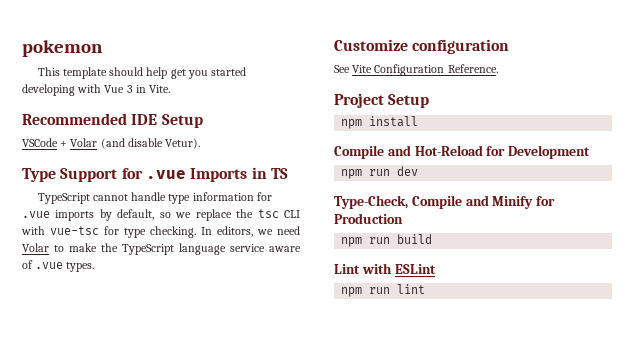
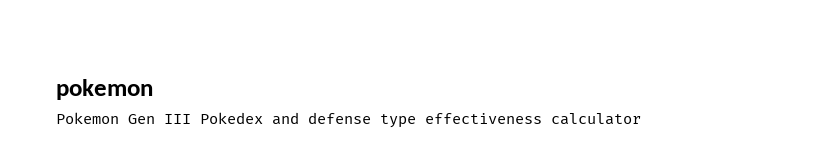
[37,67,247,79] [22,84,171,96] [22,113,203,128] [22,138,201,149] [22,167,288,182] [37,192,272,204] [22,209,300,221] [21,226,300,238] [22,243,301,255] [22,260,95,272] [334,39,510,54] [334,64,498,76] [334,93,430,108] [341,116,419,129] [334,145,591,159] [341,166,419,179] [334,195,556,209] [334,213,403,224] [341,234,433,247] [334,263,436,274] [341,284,426,297] This template should help get you started developing with Vue 3 in Vite. // Recommended IDE Setup // VSCode + Volar (and disable Vetur). // Type Support for .vue Imports in TS // TypeScript cannot handle type information for .vue imports by default, so we replace the tsc CLI with vue-tsc for type checking. In editors, we need Volar to make the TypeScript language service aware of .vue types. // Customize configuration // See Vite Configuration Reference. // Project Setup // npm install // Compile and Hot-Reload for Development // npm run dev // Type-Check, Compile and Minify for Production // npm run build // Lint with ESLint // npm run lint -> [56,112,641,128] Pokemon Gen III Pokedex and defense type effectiveness calculator

